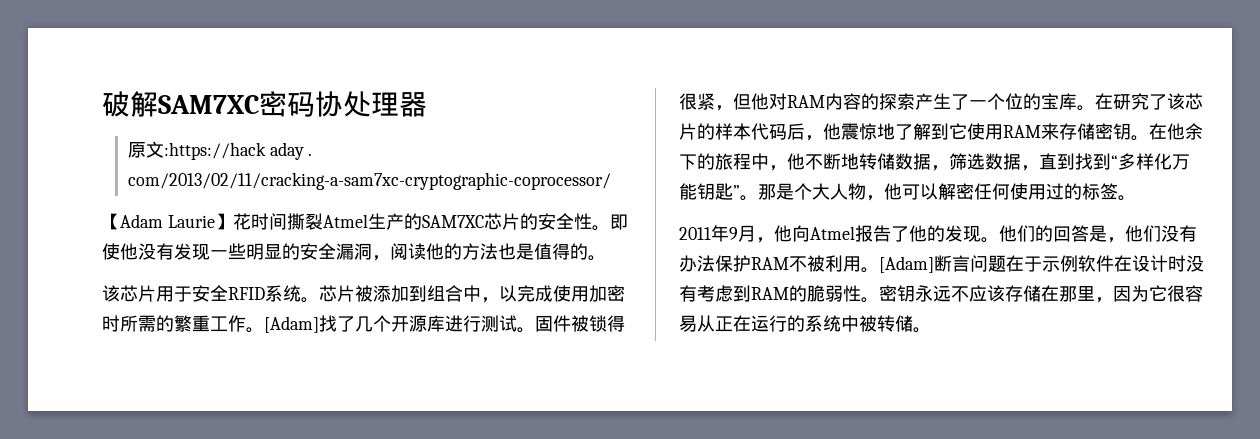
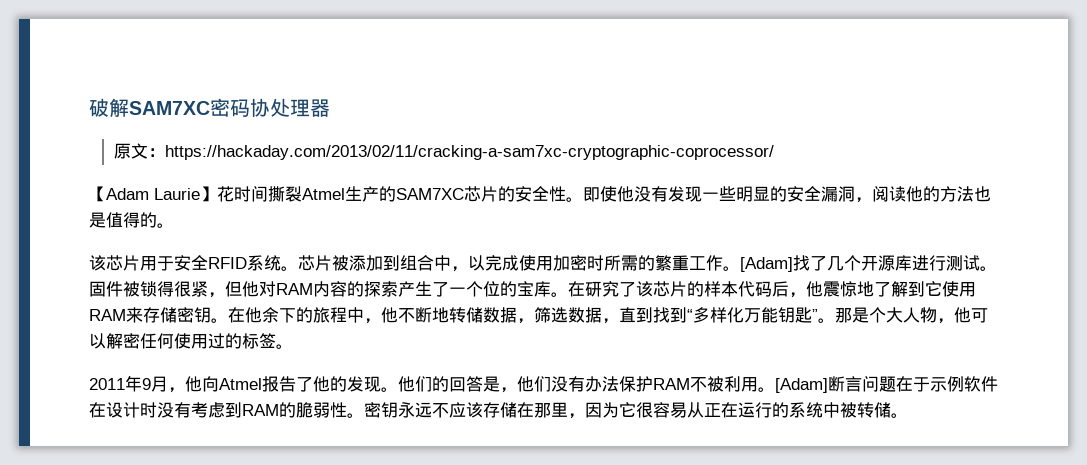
[163,142,313,160] [127,172,611,190] :https://hack aday . com/2013/02/11/cracking-a-sam7xc-cryptographic-coprocessor/ -> [147,145,774,160] ：https://hackaday.com/2013/02/11/cracking-a-sam7xc-cryptographic-coprocessor/

